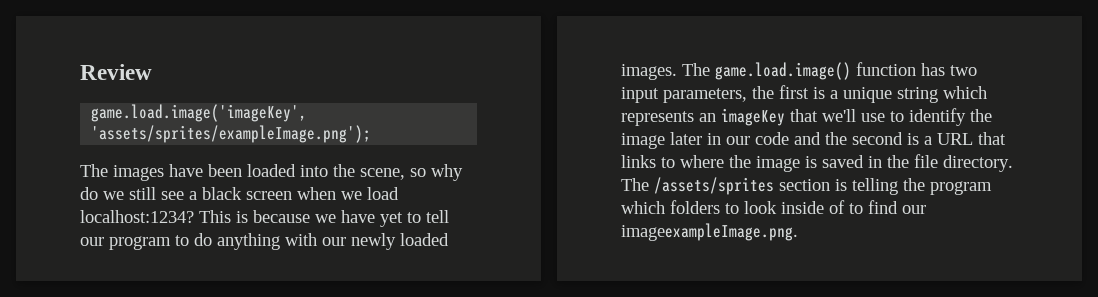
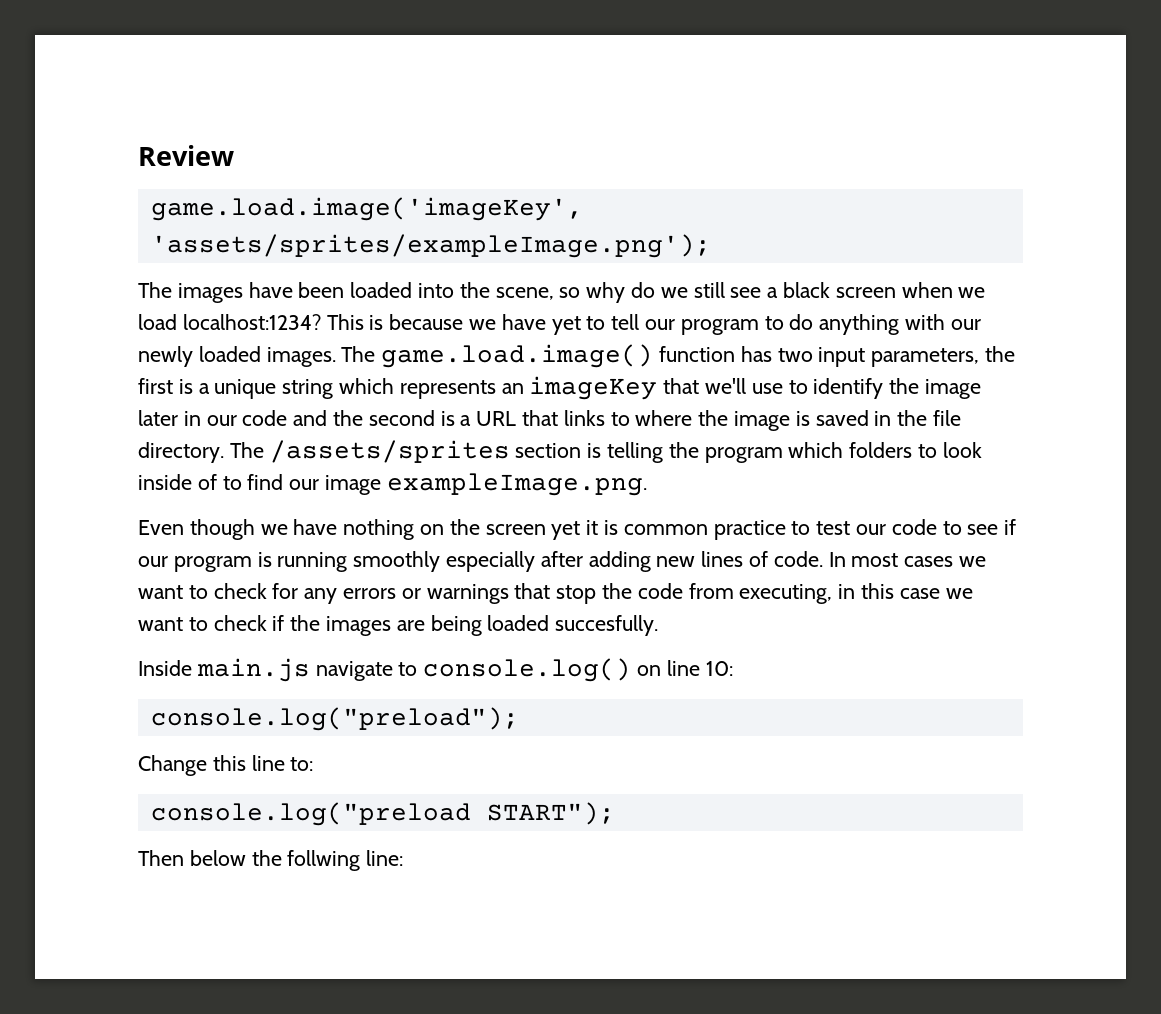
[621,223,798,241] imageexampleImage.png. -> [325,473,647,496] [138,519,1017,540] [138,551,987,572] [138,583,973,604] [138,615,659,636] [138,658,733,682] [150,707,519,731] [138,755,314,776] [150,802,615,826] [138,850,404,871] image exampleImage.png. // Even though we have nothing on the screen yet it is common practice to test our code to see if our program is running smoothly especially after adding new lines of code. In most cases we want to check for any errors or warnings that stop the code from executing, in this case we want to check if the images are being loaded succesfully. // Inside main.js navigate to console.log() on line 10: // console.log("preload"); // Change this line to: // console.log("preload START"); // Then below the follwing line:

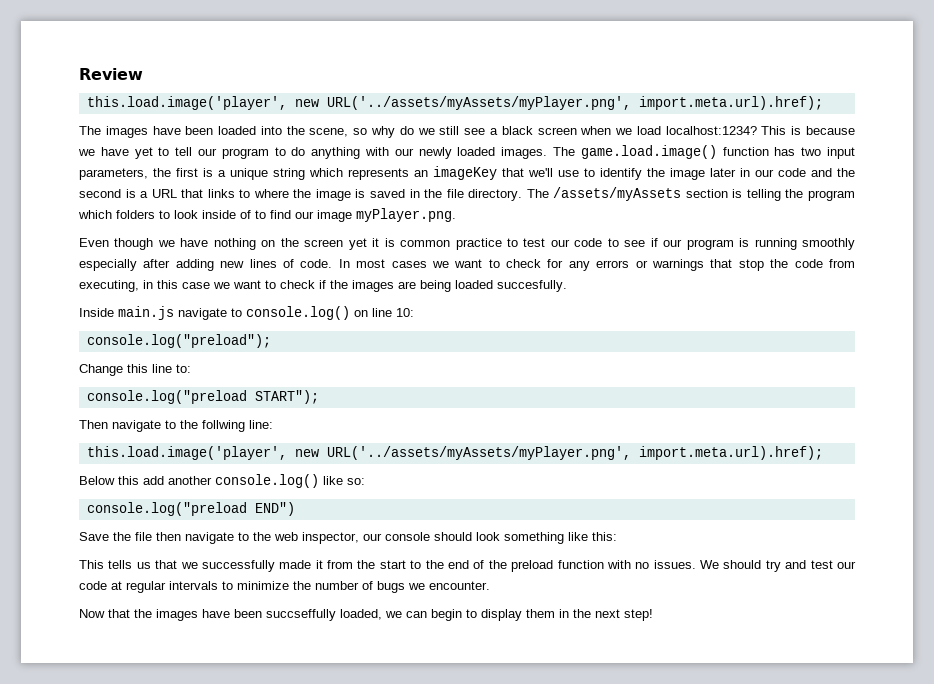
[150,197,583,221] [150,234,711,258] game.load.image('imageKey', 'assets/sprites/exampleImage.png'); -> [86,96,823,110] this.load.image('player', new URL('../assets/myAssets/myPlayer.png', import.meta.url).href);
[269,440,510,463] /assets/sprites -> [553,187,682,201] /assets/myAssets
[386,473,647,496] exampleImage.png. -> [356,208,456,222] myPlayer.png.
[189,850,246,866] below -> [112,420,176,432] navigate to
(404, 858) none -> [86,446,823,460] [79,474,365,488] [86,502,295,516] [79,532,617,544] [79,560,856,572] [79,581,490,593] [79,609,653,621] // this.load.image('player', new URL('../assets/myAssets/myPlayer.png', import.meta.url).href); // Below this add another console.log() like so: // console.log("preload END") // Save the file then navigate to the web inspector, our console should look something like this: // This tells us that we successfully made it from the start to the end of the preload function with no issues. We should try and test our code at regular intervals to minimize the number of bugs we encounter. // Now that the images have been succseffully loaded, we can begin to display them in the next step!

